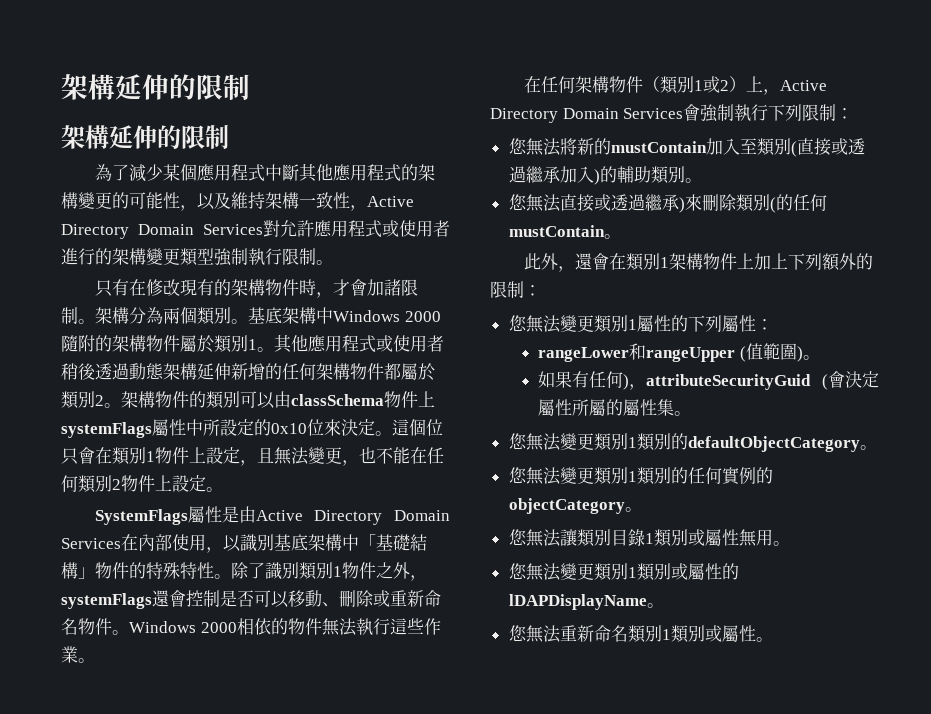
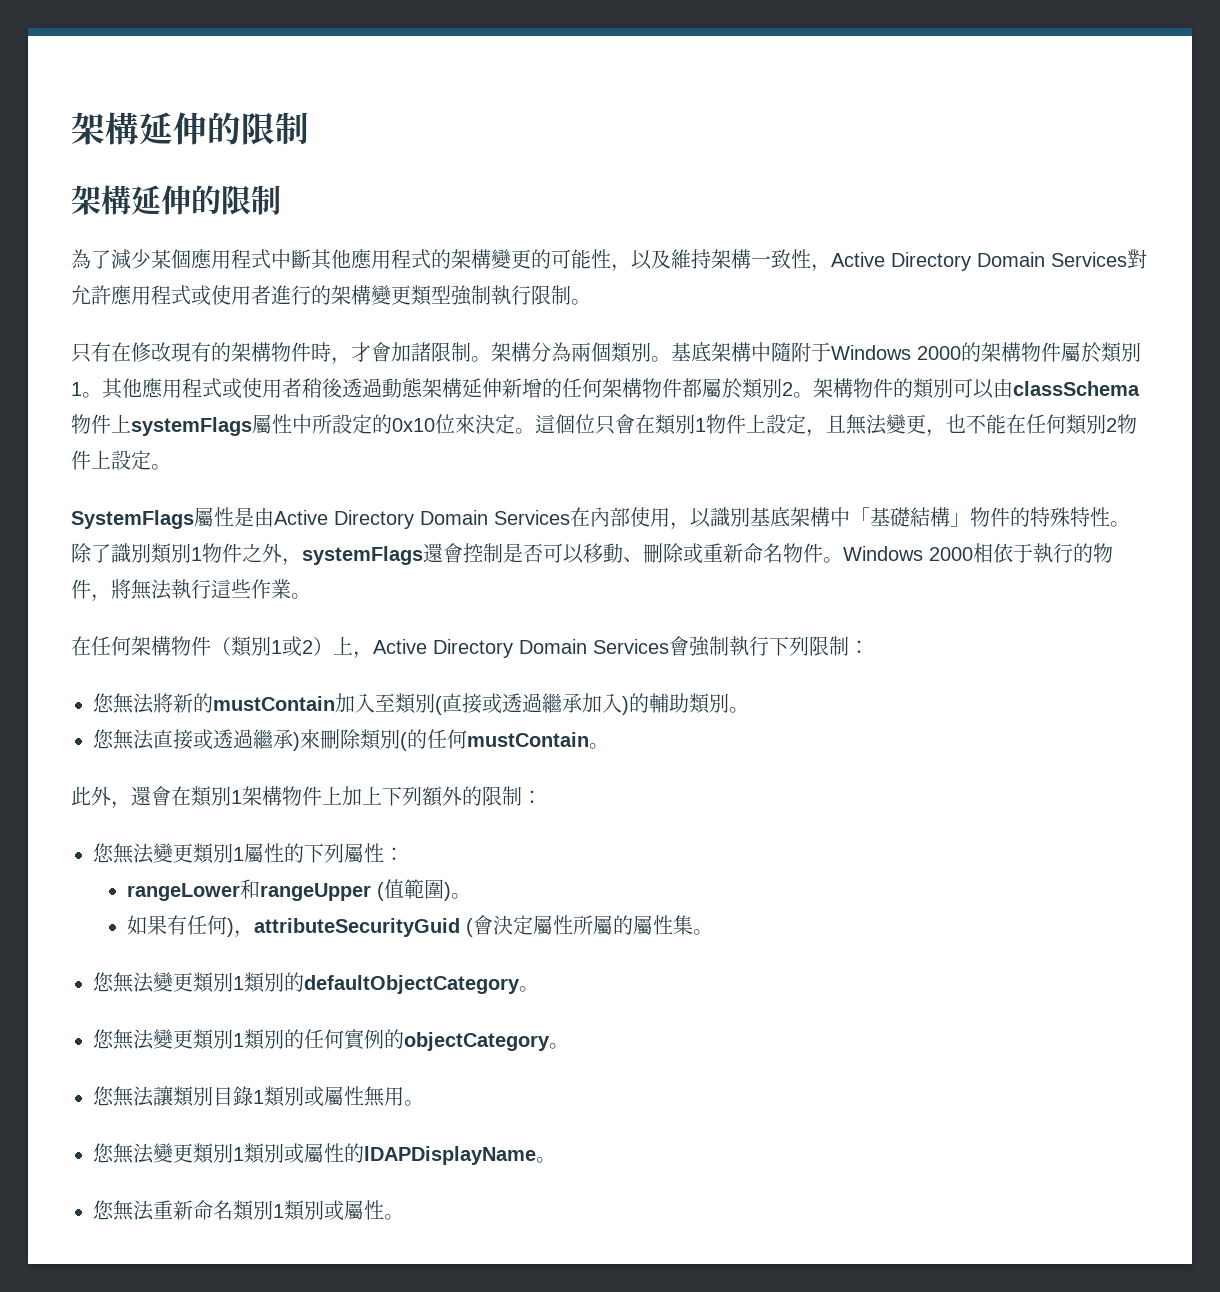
[333,310,441,322] [61,335,95,352] Windows 2000隨附 -> [771,342,961,362] 隨附于Windows 2000
[270,618,322,635] 的物件 -> [1013,543,1113,563] [71,579,131,602] 于執行的物件，將

